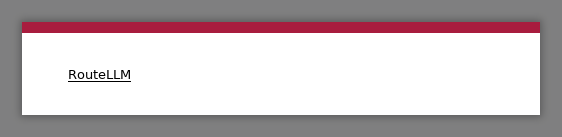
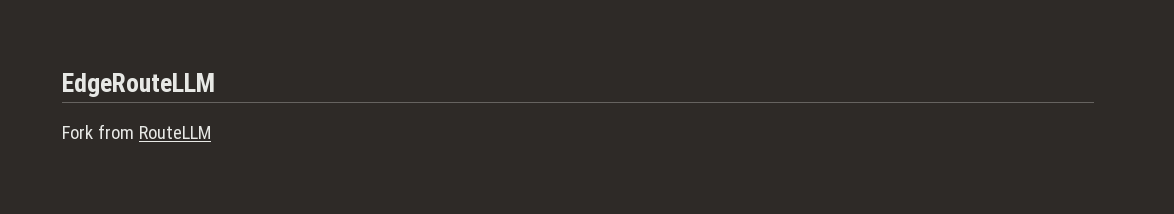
(68, 74) none -> [62,73,215,97] [62,124,134,139] EdgeRouteLLM // Fork from

